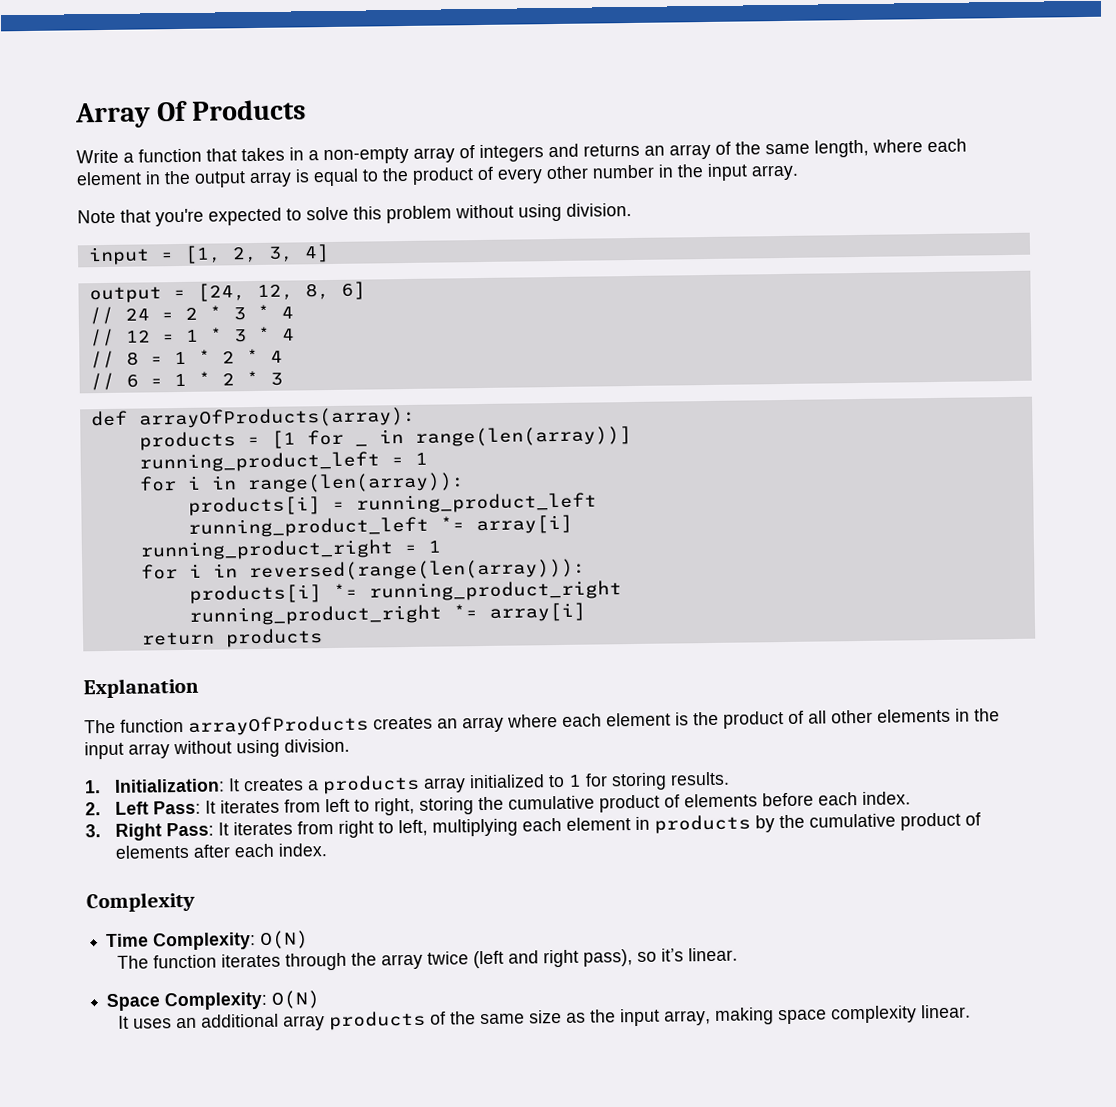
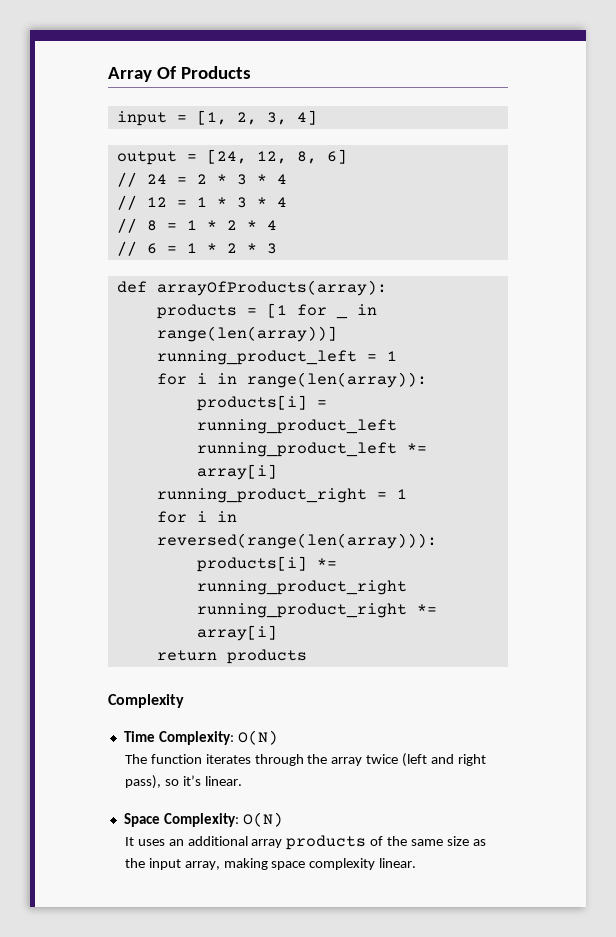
[76,138,967,165] [76,163,799,188] [77,202,632,227] // Write a function that takes in a non-empty array of integers and returns an array of the same length, where each element in the output array is equal to the product of every other number in the input array. // Note that you're expected to solve this problem without using division. -> (251, 72) none
[83,677,199,699] [84,708,1000,736] [84,738,350,760] [84,771,731,795] [85,791,912,816] [85,812,982,841] [115,843,328,859] // Explanation // The function arrayOfProducts creates an array where each element is the product of all other elements in the input array without using division. // 1. Initialization: It creates a products array initialized to 1 for storing results. // 2. Left Pass: It iterates from left to right, storing the cumulative product of elements before each index. // 3. Right Pass: It iterates from right to left, multiplying each element in products by the cumulative product of elements after each index. -> (307, 656) none

